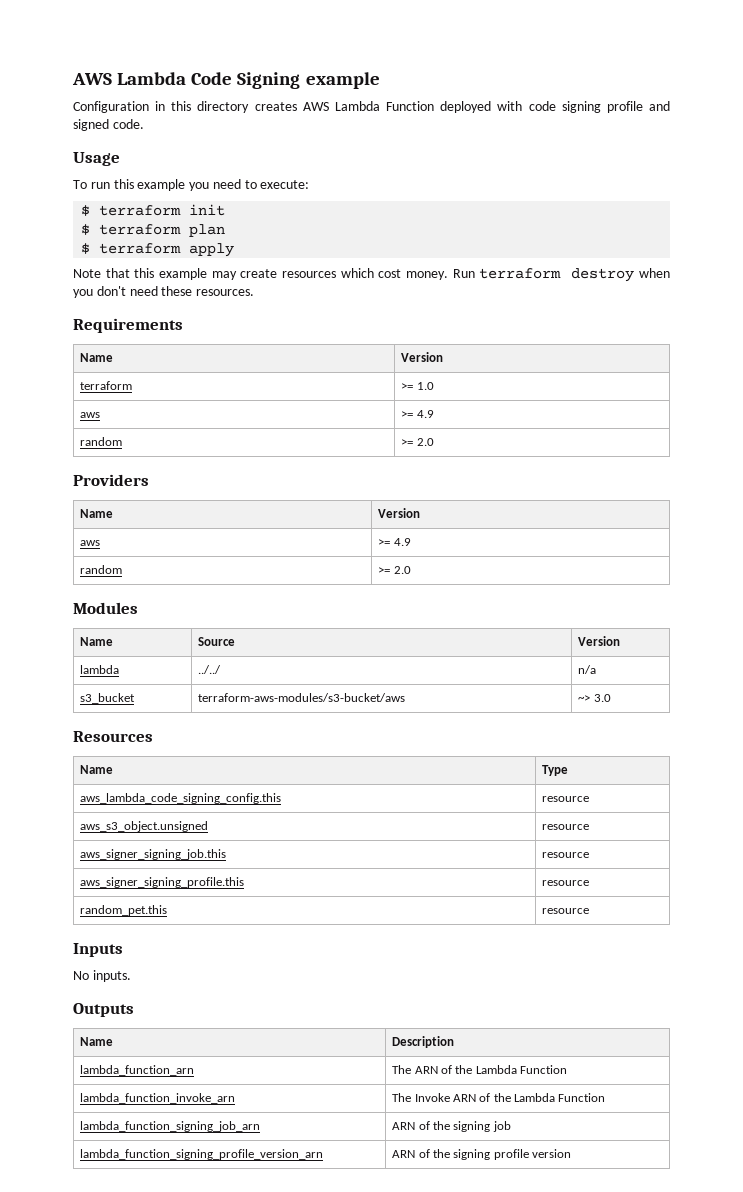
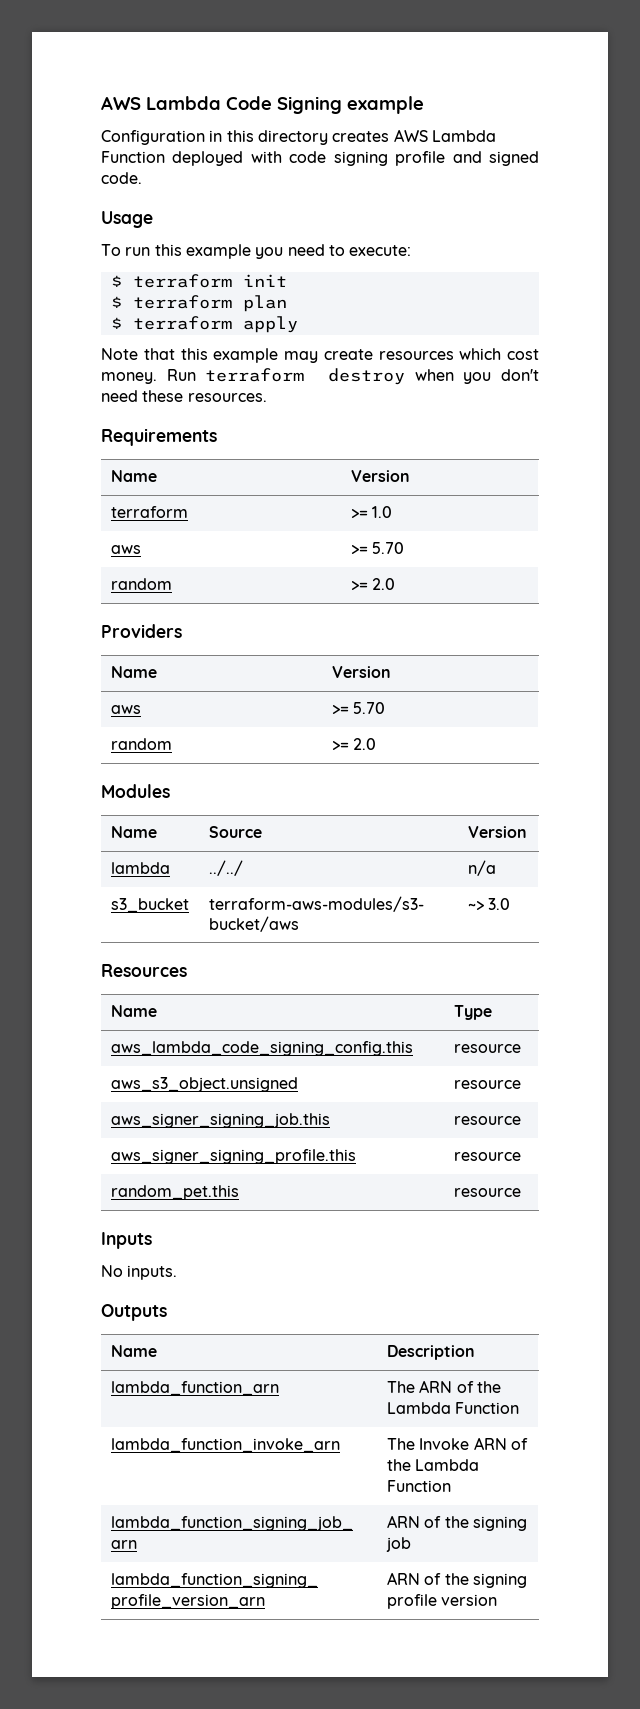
[416,410,434,418] 4.9 -> [372,542,405,554] 5.70
[393,538,411,546] 4.9 -> [353,702,386,714] 5.70

